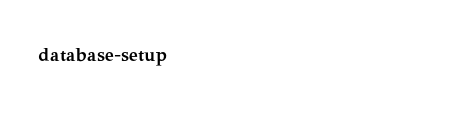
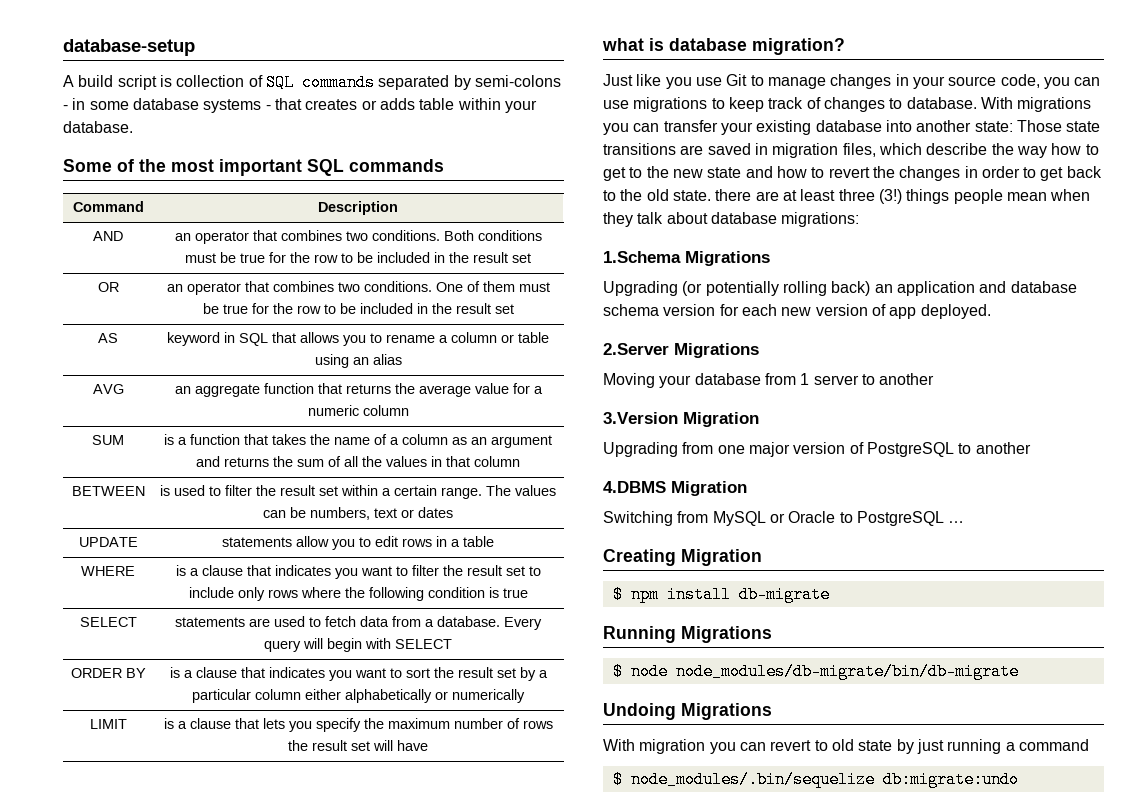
(167, 57) none -> [63,74,561,91] [63,98,537,113] [63,121,133,133] [63,159,444,176] [72,201,144,212] [318,201,398,215] [93,231,123,241] [174,230,542,244] [185,252,531,263] [97,282,119,292] [166,281,550,295] [202,303,514,314] [98,333,118,343] [167,332,549,346] [314,354,402,368] [92,384,124,394] [174,383,543,397] [307,405,409,416] [92,435,124,445] [164,434,552,448] [196,456,520,467] [71,486,145,496] [160,485,556,499] [263,507,453,520] [78,537,138,547] [222,536,494,550] [81,566,135,576] [175,565,541,579] [188,587,528,601] [79,617,137,627] [175,616,542,630] [264,638,452,652] [70,668,146,678] [169,667,548,681] [192,689,525,703] [89,719,127,729] [163,718,553,732] [288,740,428,751] [602,38,845,55] [603,74,1101,89] [603,97,1092,112] [603,120,1101,135] [603,143,1099,158] [603,166,1102,181] [603,189,1091,204] [603,212,860,227] [603,251,770,266] [603,281,1077,296] [603,304,991,319] [603,343,759,358] [603,373,935,388] [603,412,759,427] [603,442,1031,457] [603,481,747,496] [603,511,965,526] [603,549,762,566] [612,586,830,603] [603,626,772,643] [612,663,1019,680] [603,703,772,720] [603,739,1089,754] [612,771,1019,788] // A build script is collection of SQL commands separated by semi-colons - in some database systems - that creates or adds table within your database. // Some of the most important SQL commands // Command | Description // AND | an operator that combines two conditions. Both conditions must be true for the row to be included in the result set // OR | an operator that combines two conditions. One of them must be true for the row to be included in the result set // AS | keyword in SQL that allows you to rename a column or table using an alias // AVG | an aggregate function that returns the average value for a numeric column // SUM | is a function that takes the name of a column as an argument and returns the sum of all the values in that column // BETWEEN | is used to filter the result set within a certain range. The values can be numbers, text or dates // UPDATE | statements allow you to edit rows in a table // WHERE | is a clause that indicates you want to filter the result set to include only rows where the following condition is true // SELECT | statements are used to fetch data from a database. Every query will begin with SELECT // ORDER BY | is a clause that indicates you want to sort the result set by a particular column either alphabetically or numerically // LIMIT | is a clause that lets you specify the maximum number of rows the result set will have // what is database migration? // Just like you use Git to manage changes in your source code, you can use migrations to keep track of changes to database. With migrations you can transfer your existing database into another state: Those state transitions are saved in migration files, which describe the way how to get to the new state and how to revert the changes in order to get back to the old state. there are at least three (3!) things people mean when they talk about database migrations: // 1.Schema Migrations // Upgrading (or potentially rolling back) an application and database schema version for each new version of app deployed. // 2.Server Migrations // Moving your database from 1 server to another // 3.Version Migration // Upgrading from one major version of PostgreSQL to another // 4.DBMS Migration // Switching from MySQL or Oracle to PostgreSQL … // Creating Migration // $ npm install db-migrate // Running Migrations // $ node node_modules/db-migrate/bin/db-migrate // Undoing Migrations // With migration you can revert to old state by just running a command // $ node_modules/.bin/sequelize db:migrate:undo

